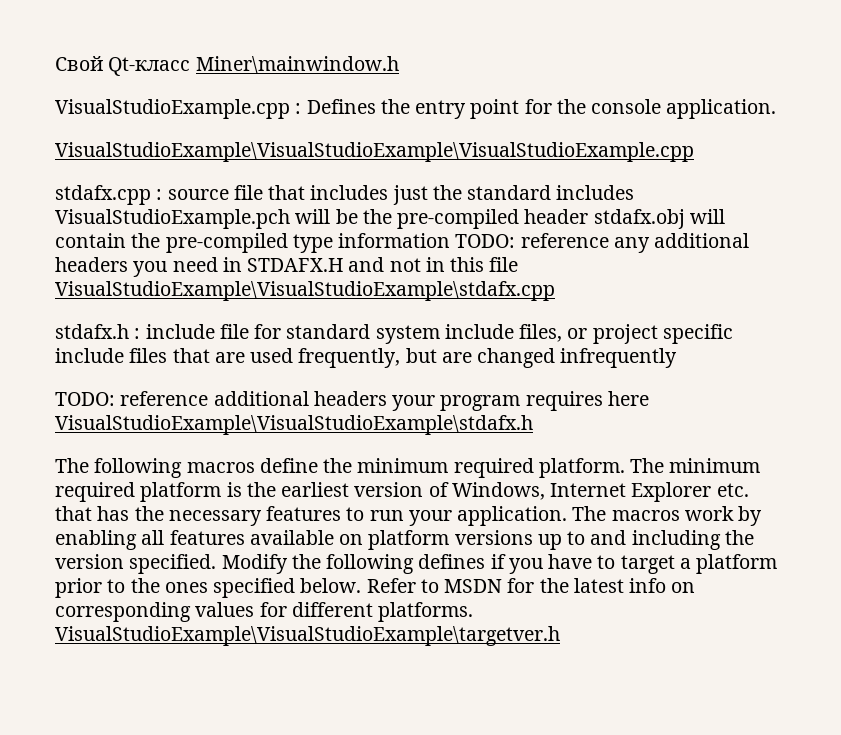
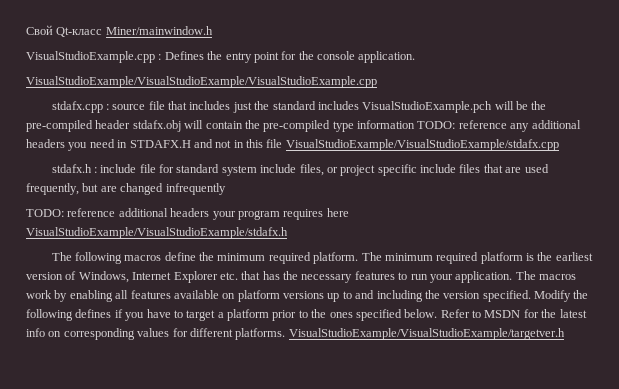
[195,56,399,74] Miner\mainwindow.h -> [105,26,213,35] Miner/mainwindow.h
[55,142,694,162] VisualStudioExample\VisualStudioExample\VisualStudioExample.cpp -> [26,76,377,88] VisualStudioExample/VisualStudioExample/VisualStudioExample.cpp
[55,281,555,301] VisualStudioExample\VisualStudioExample\stdafx.cpp -> [285,139,559,151] VisualStudioExample/VisualStudioExample/stdafx.cpp
[55,415,533,435] VisualStudioExample\VisualStudioExample\stdafx.h -> [26,227,288,239] VisualStudioExample/VisualStudioExample/stdafx.h
[55,626,560,646] VisualStudioExample\VisualStudioExample\targetver.h -> [288,328,565,340] VisualStudioExample/VisualStudioExample/targetver.h

